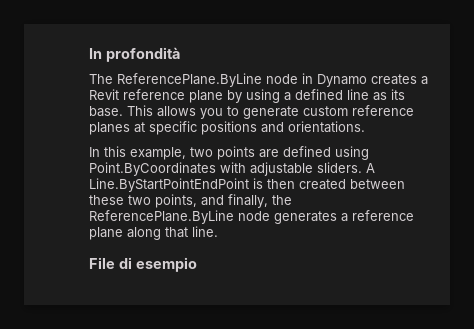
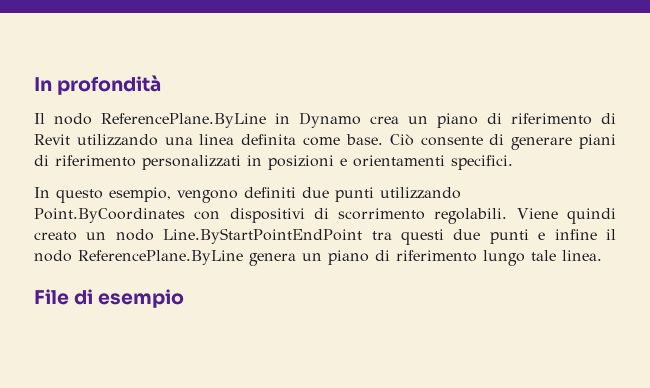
[89,73,428,87] [89,89,405,103] [89,105,414,119] [89,121,365,135] [89,146,369,160] [89,162,375,176] [89,178,405,192] [89,194,292,208] [89,210,414,224] [89,226,218,240] The ReferencePlane.ByLine node in Dynamo creates a Revit reference plane by using a defined line as its base. This allows you to generate custom reference planes at specific positions and orientations. // In this example, two points are defined using Point.ByCoordinates with adjustable sliders. A Line.ByStartPointEndPoint is then created between these two points, and finally, the ReferencePlane.ByLine node generates a reference plane along that line. -> [34,112,616,128] [34,134,616,150] [34,155,513,170] [34,187,461,203] [34,208,617,224] [34,228,616,245] [34,250,602,266] Il nodo ReferencePlane.ByLine in Dynamo crea un piano di riferimento di Revit utilizzando una linea definita come base. Ciò consente di generare piani di riferimento personalizzati in posizioni e orientamenti specifici. // In questo esempio, vengono definiti due punti utilizzando Point.ByCoordinates con dispositivi di scorrimento regolabili. Viene quindi creato un nodo Line.ByStartPointEndPoint tra questi due punti e infine il nodo ReferencePlane.ByLine genera un piano di riferimento lungo tale linea.

